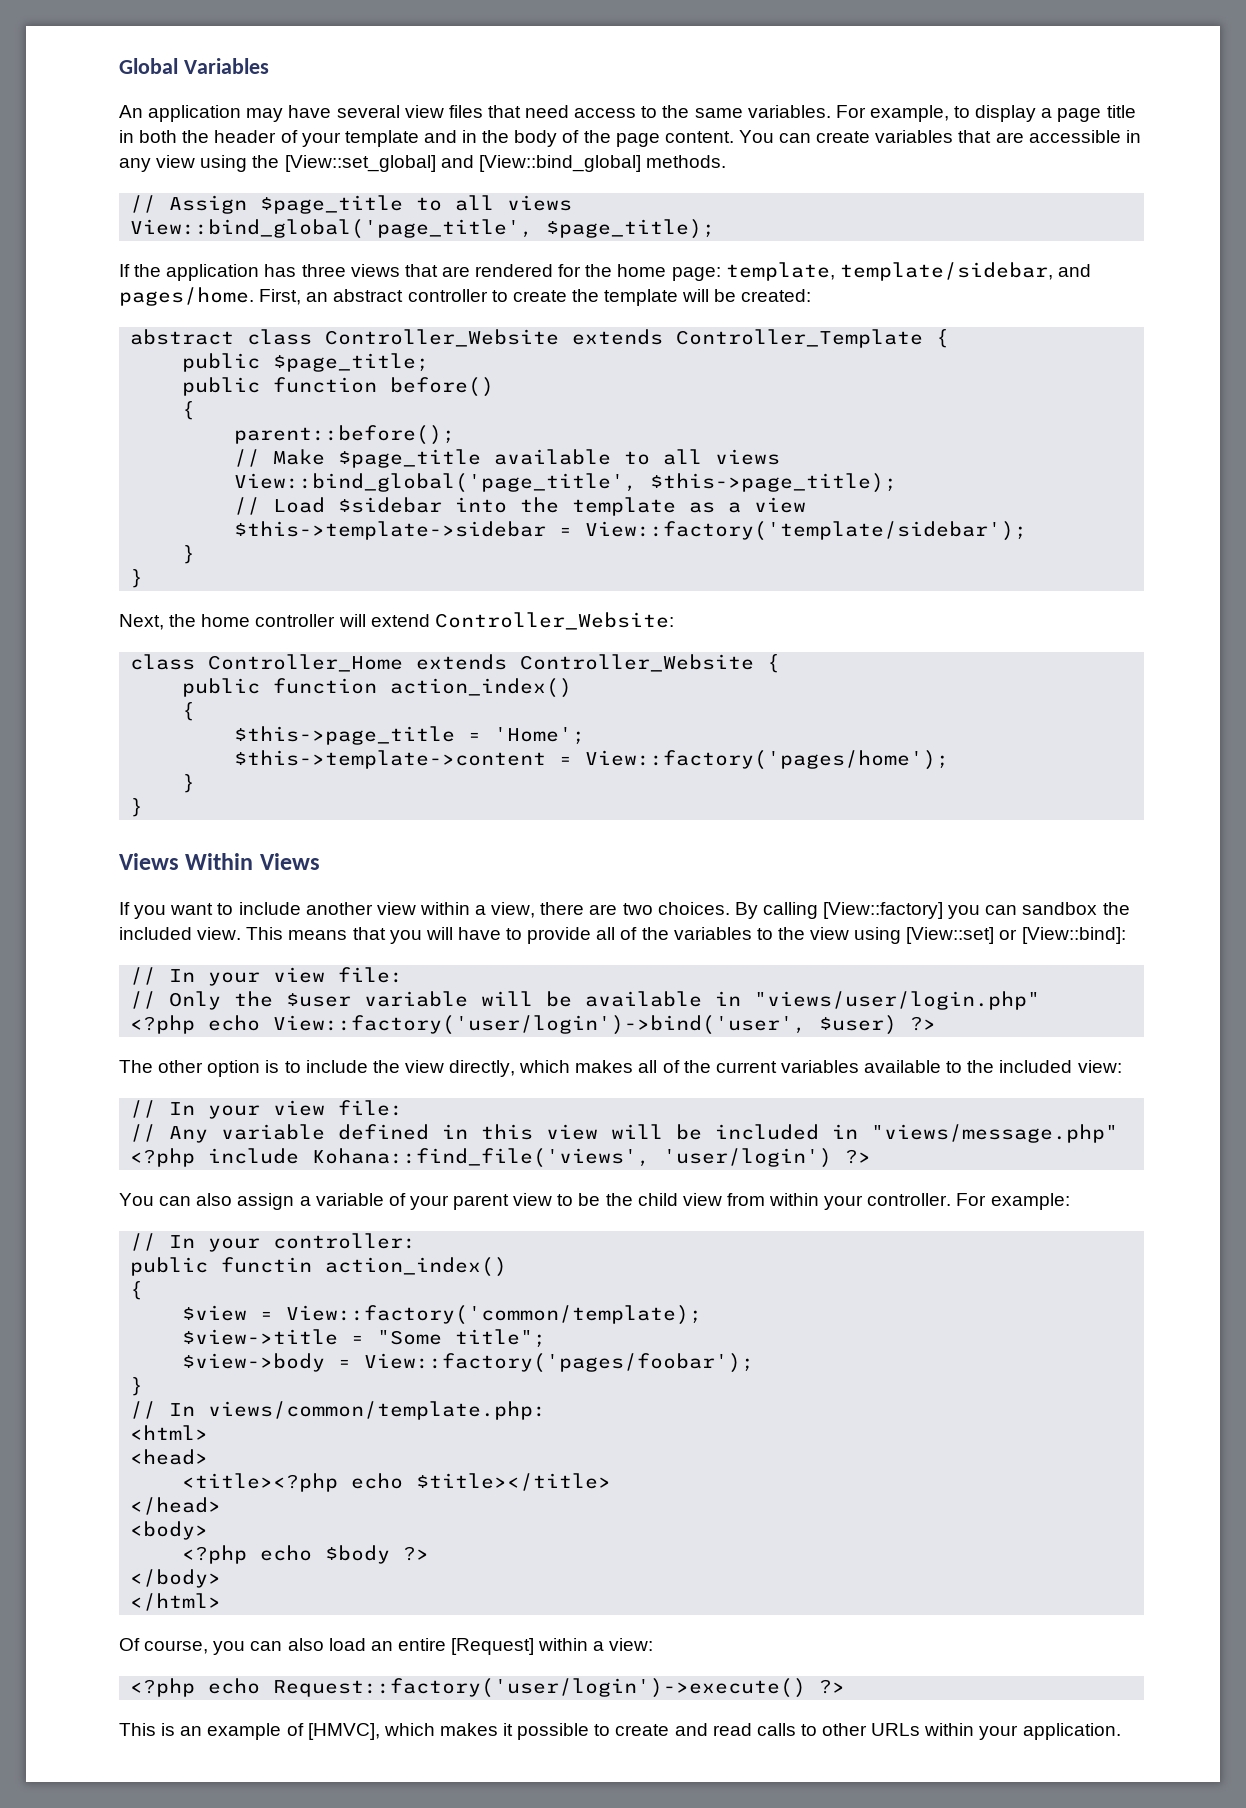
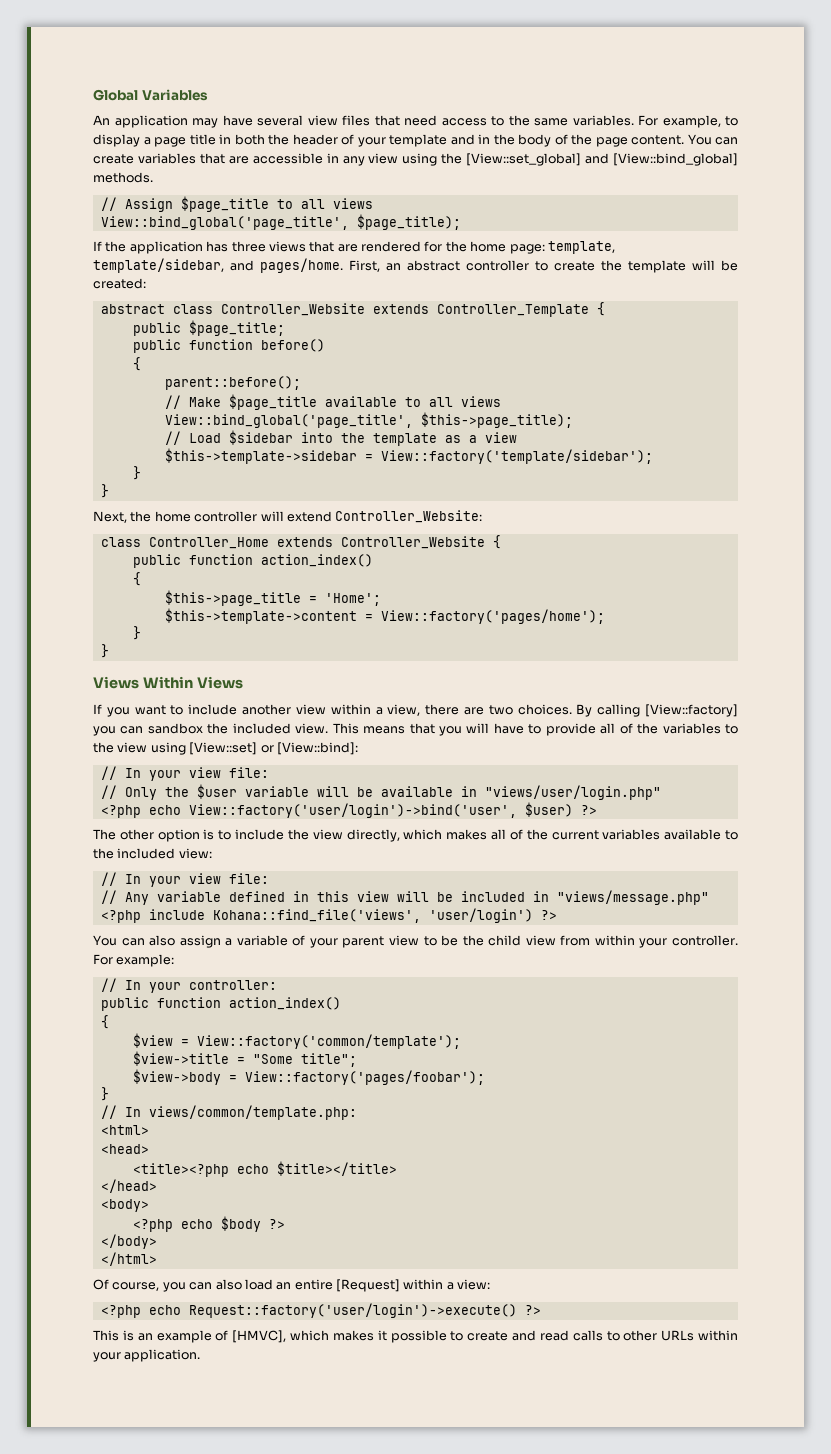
[221,1257,313,1273] functin -> [156,997,221,1008] function
[286,1305,703,1325] View::factory('common/template); -> [196,1034,461,1049] View::factory('common/template');

